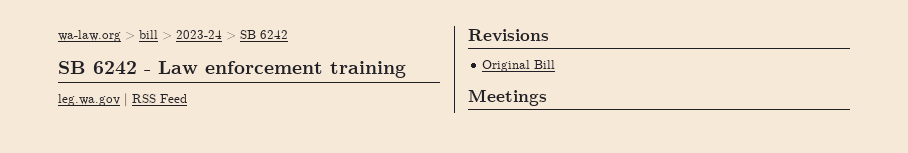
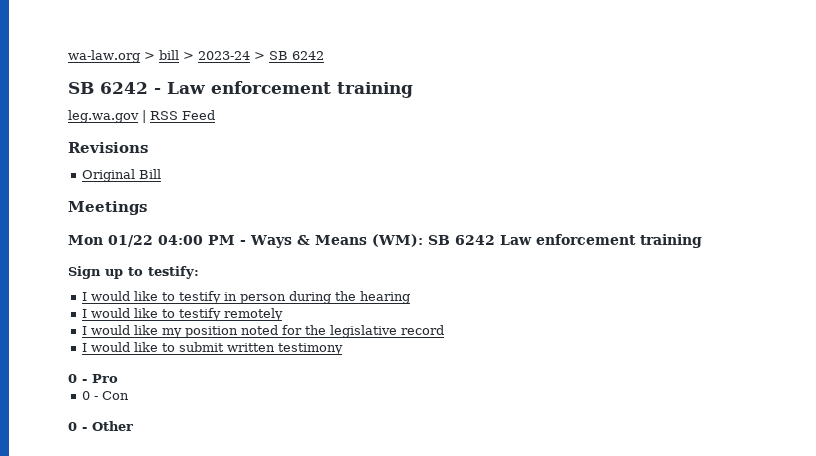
(547, 97) none -> [68,234,702,248] [68,266,199,279] [82,291,411,304] [82,308,284,321] [82,325,445,338] [82,342,344,355] [68,374,118,383] [82,391,130,400] [68,421,133,431] // Mon 01/22 04:00 PM - Ways & Means (WM): SB 6242 Law enforcement training // Sign up to testify: // I would like to testify in person during the hearing // I would like to testify remotely // I would like my position noted for the legislative record // I would like to submit written testimony // 0 - Pro // 0 - Con // 0 - Other

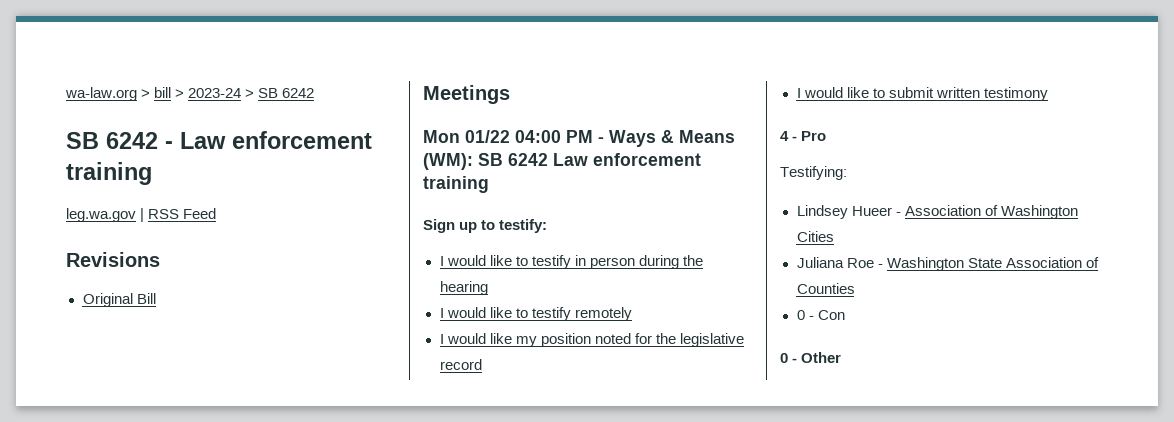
[68,374,77,383] 0 -> [780,131,789,141] 4
(118, 378) none -> [780,166,847,180] [796,205,1078,219] [796,231,834,242] [796,257,1099,271] [796,283,855,294] // Testifying: // Lindsey Hueer - Association of Washington Cities // Juliana Roe - Washington State Association of Counties

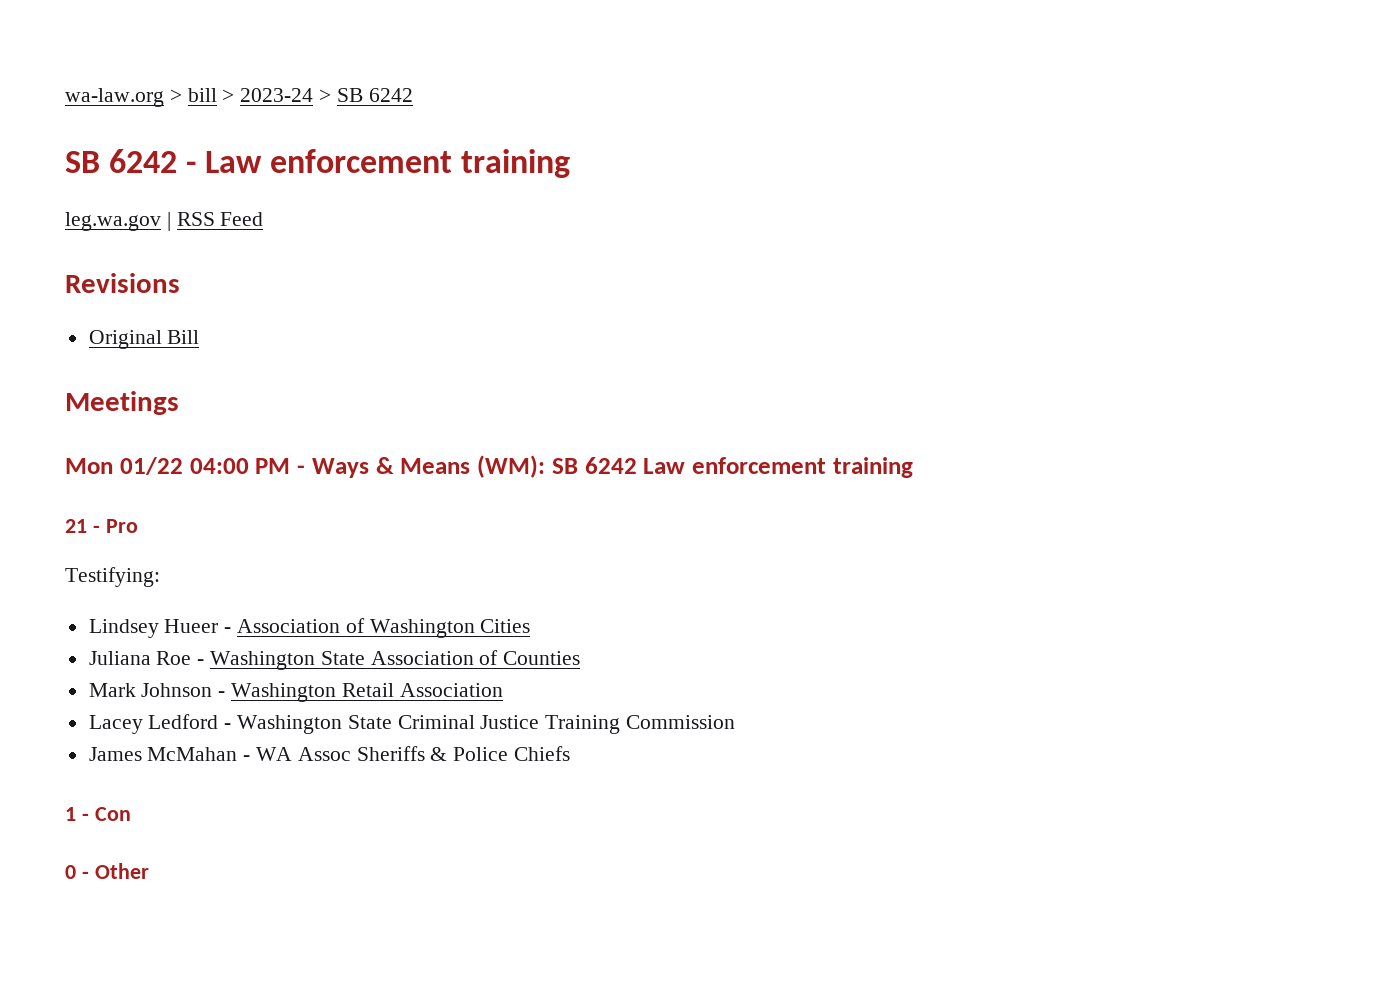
[423,219,548,233] [439,255,703,269] [439,281,488,295] [439,307,632,321] [439,333,744,347] [439,359,482,370] [796,87,1048,101] [780,131,789,141] Sign up to testify: // I would like to testify in person during the hearing // I would like to testify remotely // I would like my position noted for the legislative record // I would like to submit written testimony // 4 -> [65,519,87,533] 21
[796,310,805,320] 0 -> [88,683,503,702] [88,714,736,734] [88,746,571,761] [65,807,76,821] Mark Johnson - Washington Retail Association // Lacey Ledford - Washington State Criminal Justice Training Commission // James McMahan - WA Assoc Sheriffs & Police Chiefs // 1

